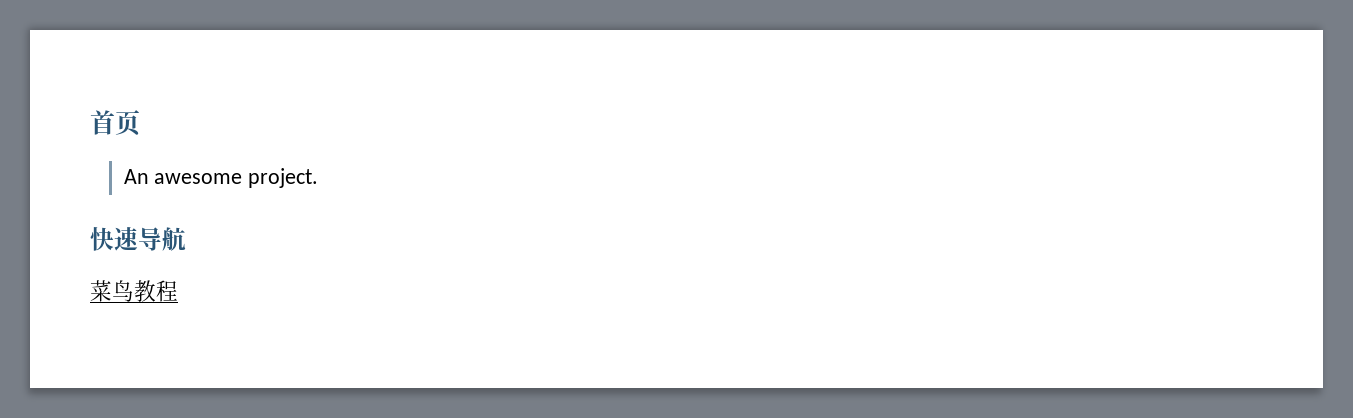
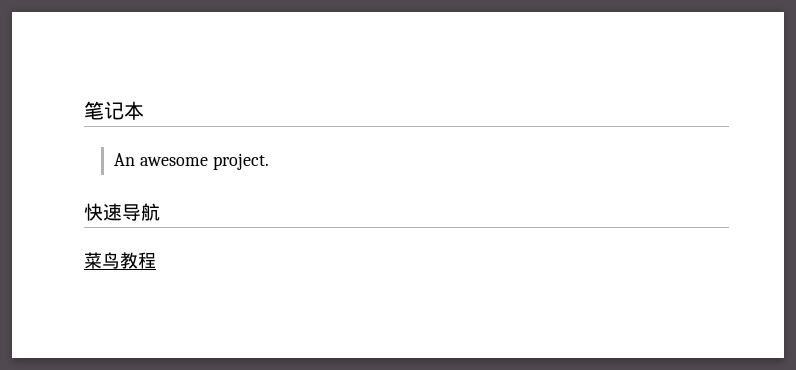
[90,110,140,136] 首页 -> [84,101,144,120] 笔记本

